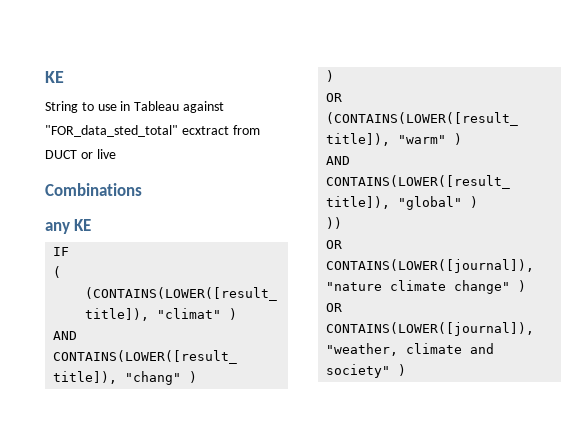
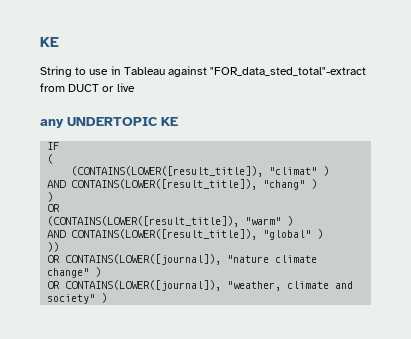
[45,125,229,137] "FOR_data_sted_total" ecxtract -> [210,67,367,76] "FOR_data_sted_total"-extract
[45,183,142,196] // Combinations -> (135, 87) none
(70, 228) none -> [67,117,158,126] UNDERTOPIC

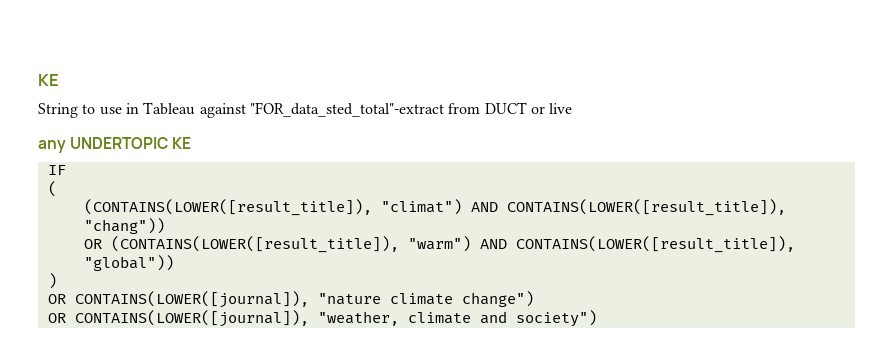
[269,166,330,176] [47,179,318,190] [47,192,54,202] [47,204,61,212] [47,216,294,227] [47,229,324,240] [47,242,60,252] "climat" ) // AND CONTAINS(LOWER([result_title]), "chang" ) // ) // OR // (CONTAINS(LOWER([result_title]), "warm" ) // AND CONTAINS(LOWER([result_title]), "global" ) // )) -> [380,199,786,216] [83,218,165,234] [83,236,795,253] [83,255,174,271] [47,273,57,289] "climat") AND CONTAINS(LOWER([result_title]), "chang")) // OR (CONTAINS(LOWER([result_title]), "warm") AND CONTAINS(LOWER([result_title]), "global")) // )
[47,267,102,278] change" ) -> [461,291,534,307] change")
[47,293,108,304] society" ) -> [515,310,597,327] society")

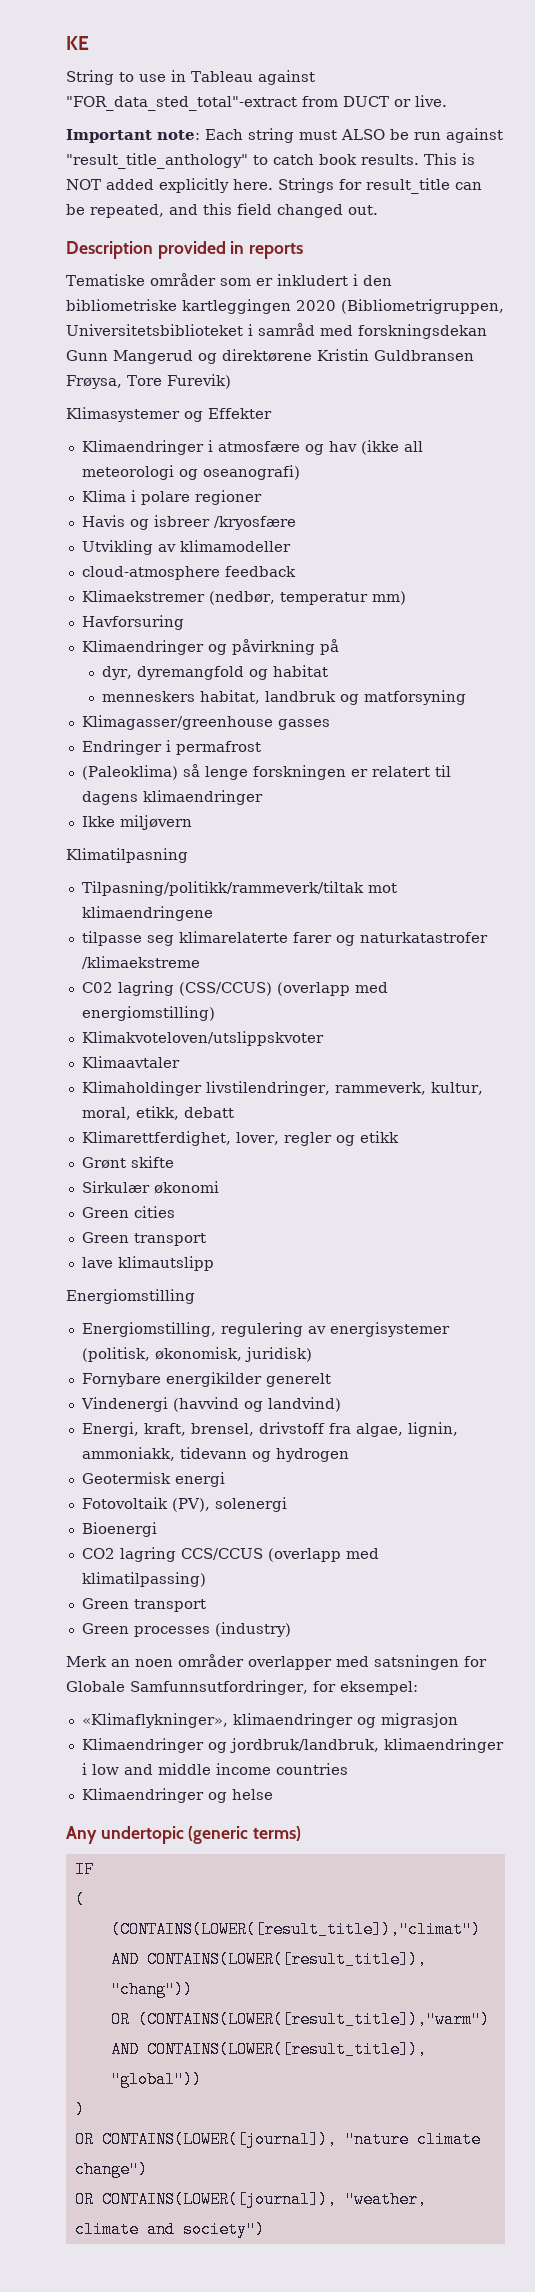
[549,103,573,114] [38,137,192,153] live // any UNDERTOPIC KE -> [415,95,447,107] [66,128,503,143] [66,153,475,169] [66,178,482,194] [66,203,378,218] [66,241,304,259] [66,273,392,286] [66,299,504,314] [66,323,487,339] [66,349,474,364] [66,374,231,389] [66,407,272,422] [81,440,423,455] [81,465,300,480] [81,490,262,505] [81,515,296,530] [81,540,291,555] [81,566,296,580] [81,590,406,605] [81,615,184,630] [81,639,339,655] [102,665,329,680] [102,690,467,705] [81,715,330,730] [81,740,261,755] [81,764,451,780] [81,790,263,805] [81,815,192,830] [66,848,188,863] [81,881,397,896] [81,906,213,921] [81,931,488,946] [81,956,200,969] [81,981,388,996] [81,1006,215,1021] [81,1031,324,1046] [81,1056,180,1068] [81,1081,483,1096] [81,1106,234,1120] [81,1131,399,1146] [81,1156,174,1169] [81,1181,219,1194] [81,1206,175,1218] [81,1232,206,1246] [81,1256,214,1271] [66,1289,195,1304] [81,1322,450,1337] [81,1347,312,1362] [81,1372,331,1387] [80,1397,341,1412] [81,1422,458,1437] [81,1447,349,1462] [81,1472,225,1487] [81,1497,287,1512] [81,1522,157,1537] [81,1547,379,1562] [81,1572,206,1587] [81,1598,206,1612] [81,1622,291,1637] [66,1654,487,1670] [66,1680,418,1695] [81,1713,458,1728] [81,1738,504,1753] [81,1763,348,1775] [81,1788,273,1803] [66,1826,302,1844] live. // Important note: Each string must ALSO be run against "result_title_anthology" to catch book results. This is NOT added explicitly here. Strings for result_title can be repeated, and this field changed out. // Description provided in reports // Tematiske områder som er inkludert i den bibliometriske kartleggingen 2020 (Bibliometrigruppen, Universitetsbiblioteket i samråd med forskningsdekan Gunn Mangerud og direktørene Kristin Guldbransen Frøysa, Tore Furevik) // Klimasystemer og Effekter // Klimaendringer i atmosfære og hav (ikke all meteorologi og oseanografi) // Klima i polare regioner // Havis og isbreer /kryosfære // Utvikling av klimamodeller // cloud-atmosphere feedback // Klimaekstremer (nedbør, temperatur mm) // Havforsuring // Klimaendringer og påvirkning på // dyr, dyremangfold og habitat // menneskers habitat, landbruk og matforsyning // Klimagasser/greenhouse gasses // Endringer i permafrost // (Paleoklima) så lenge forskningen er relatert til dagens klimaendringer // Ikke miljøvern // Klimatilpasning // Tilpasning/politikk/rammeverk/tiltak mot klimaendringene // tilpasse seg klimarelaterte farer og naturkatastrofer /klimaekstreme // C02 lagring (CSS/CCUS) (overlapp med energiomstilling) // Klimakvoteloven/utslippskvoter // Klimaavtaler // Klimaholdinger livstilendringer, rammeverk, kultur, moral, etikk, debatt // Klimarettferdighet, lover, regler og etikk // Grønt skifte // Sirkulær økonomi // Green cities // Green transport // lave klimautslipp // Energiomstilling // Energiomstilling, regulering av energisystemer (politisk, økonomisk, juridisk) // Fornybare energikilder generelt // Vindenergi (havvind og landvind) // Energi, kraft, brensel, drivstoff fra algae, lignin, ammoniakk, tidevann og hydrogen // Geotermisk energi // Fotovoltaik (PV), solenergi // Bioenergi // CO2 lagring CCS/CCUS (overlapp med klimatilpassing) // Green transport // Green processes (industry) // Merk an noen områder overlapper med satsningen for Globale Samfunnsutfordringer, for eksempel: // «Klimaflykninger», klimaendringer og migrasjon // Klimaendringer og jordbruk/landbruk, klimaendringer i low and middle income countries // Klimaendringer og helse // Any undertopic (generic terms)
[83,199,462,216] (CONTAINS(LOWER([result_title]), "climat") -> [110,1921,481,1938] (CONTAINS(LOWER([result_title]),"climat")
[110,236,471,253] (CONTAINS(LOWER([result_title]), "warm") -> [137,2011,490,2028] (CONTAINS(LOWER([result_title]),"warm")

